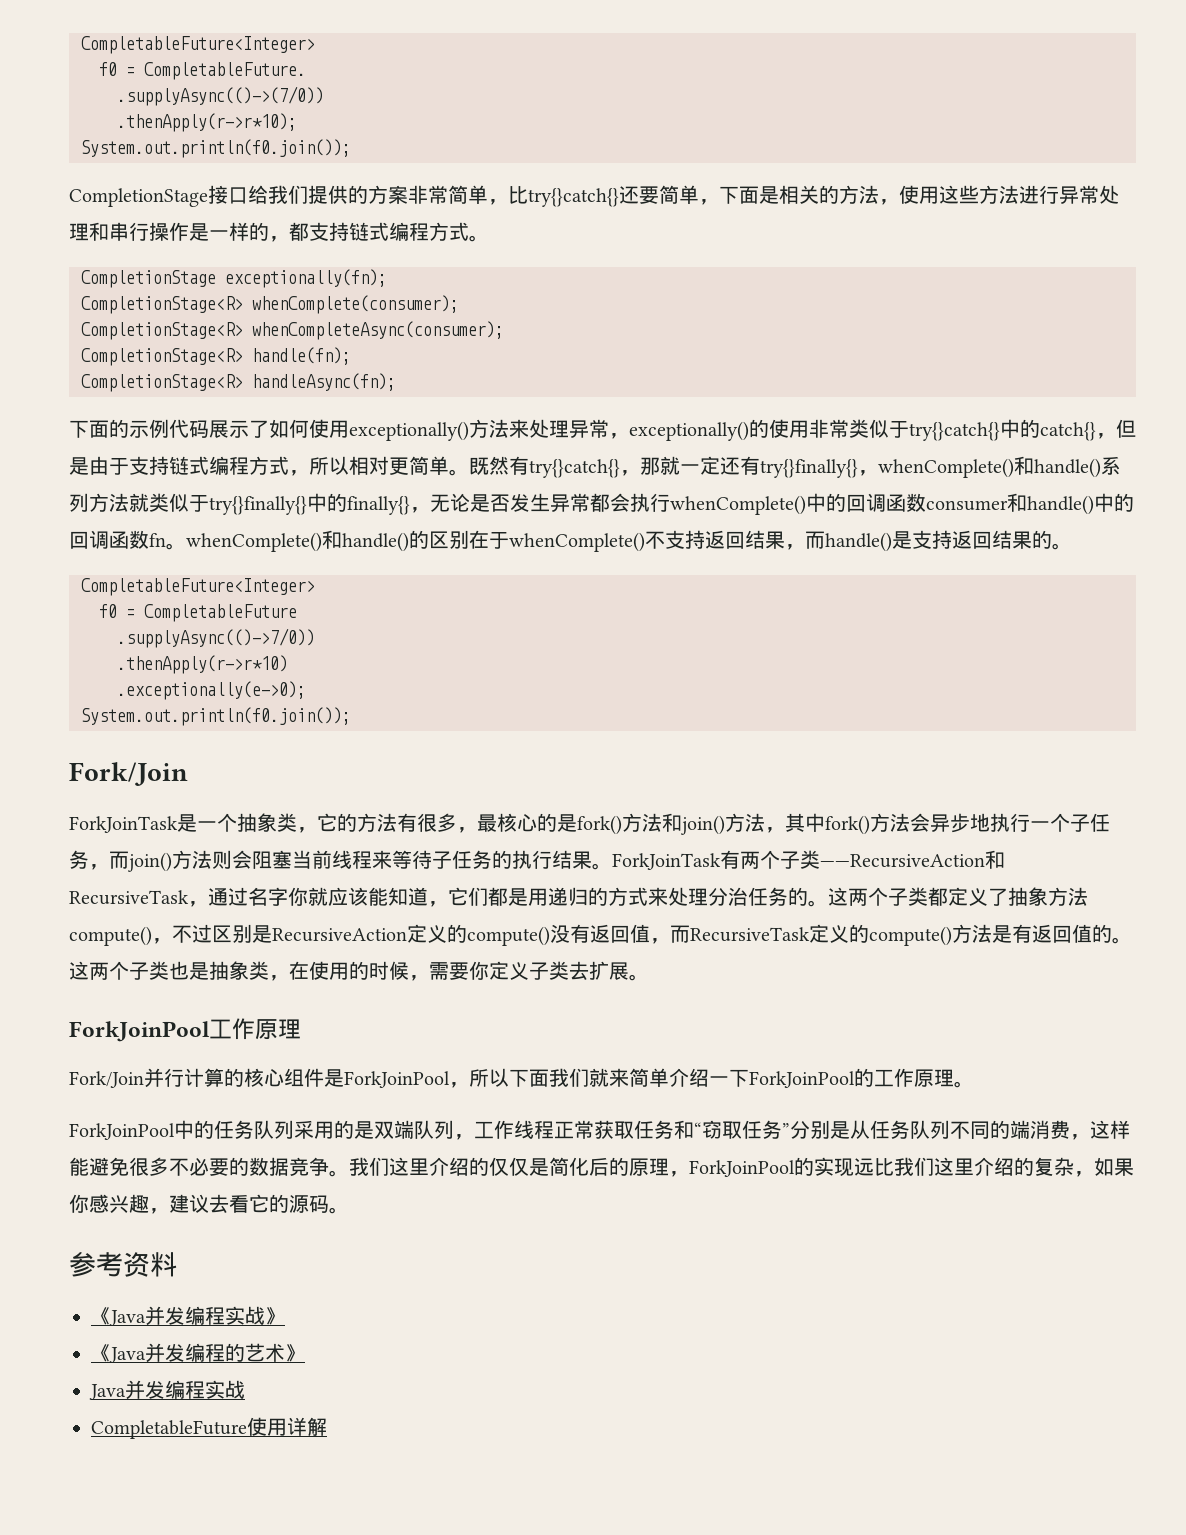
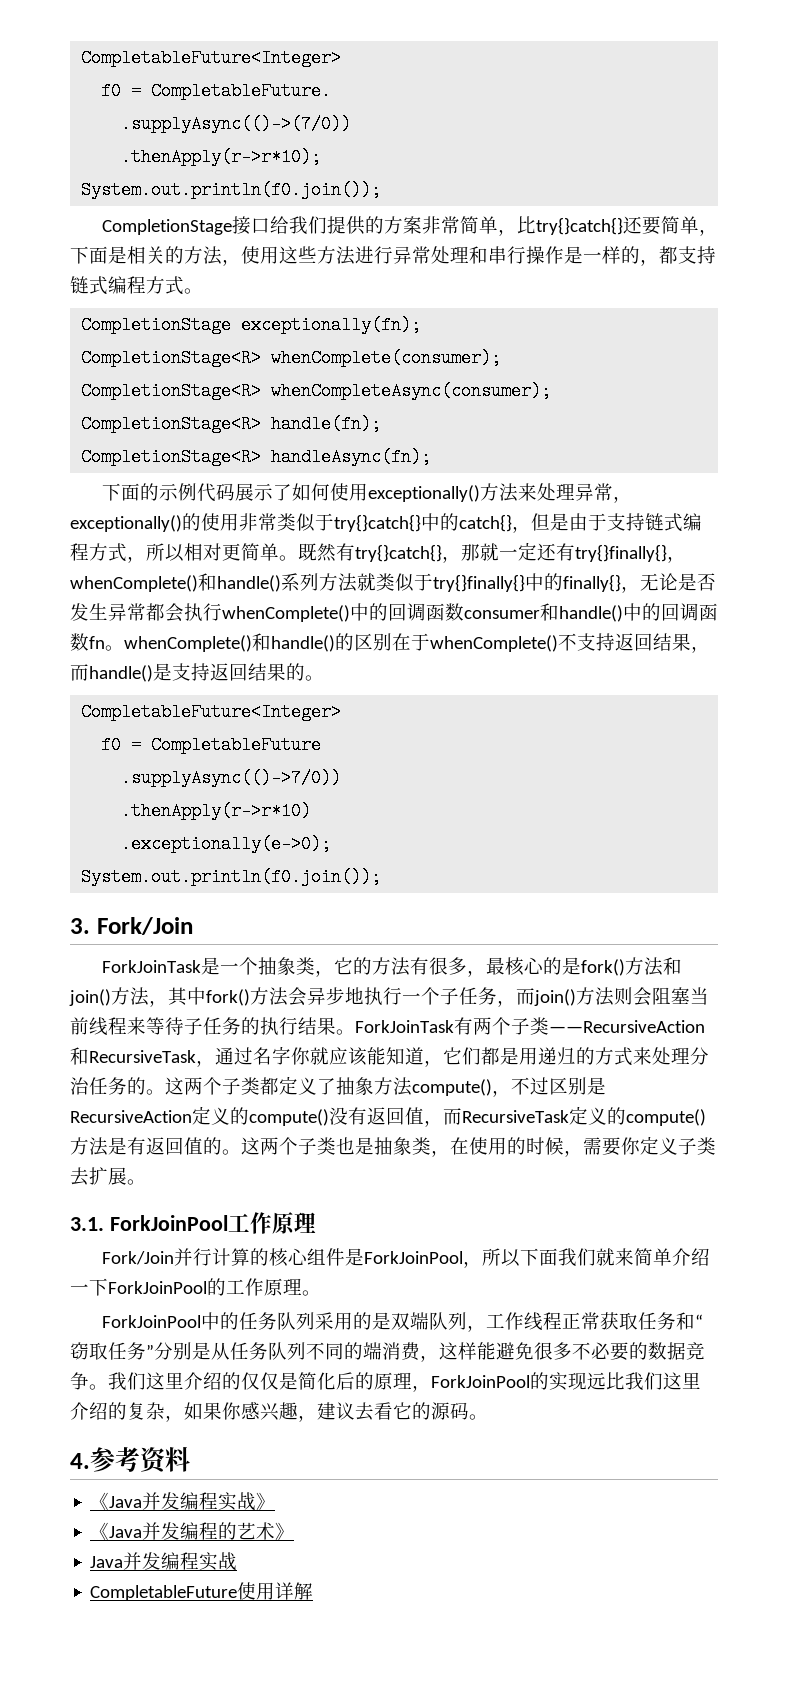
(351, 716) none -> [70,918,90,934] 3.
(649, 977) none -> [70,1217,104,1231] 3.1.
(349, 1210) none -> [70,1453,90,1469] 4.

